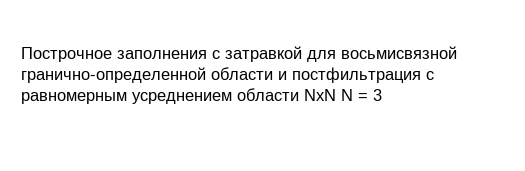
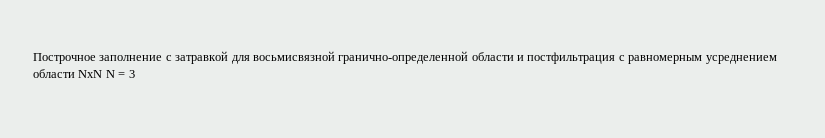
[117,50,207,59] заполнения -> [99,55,163,61] заполнение

